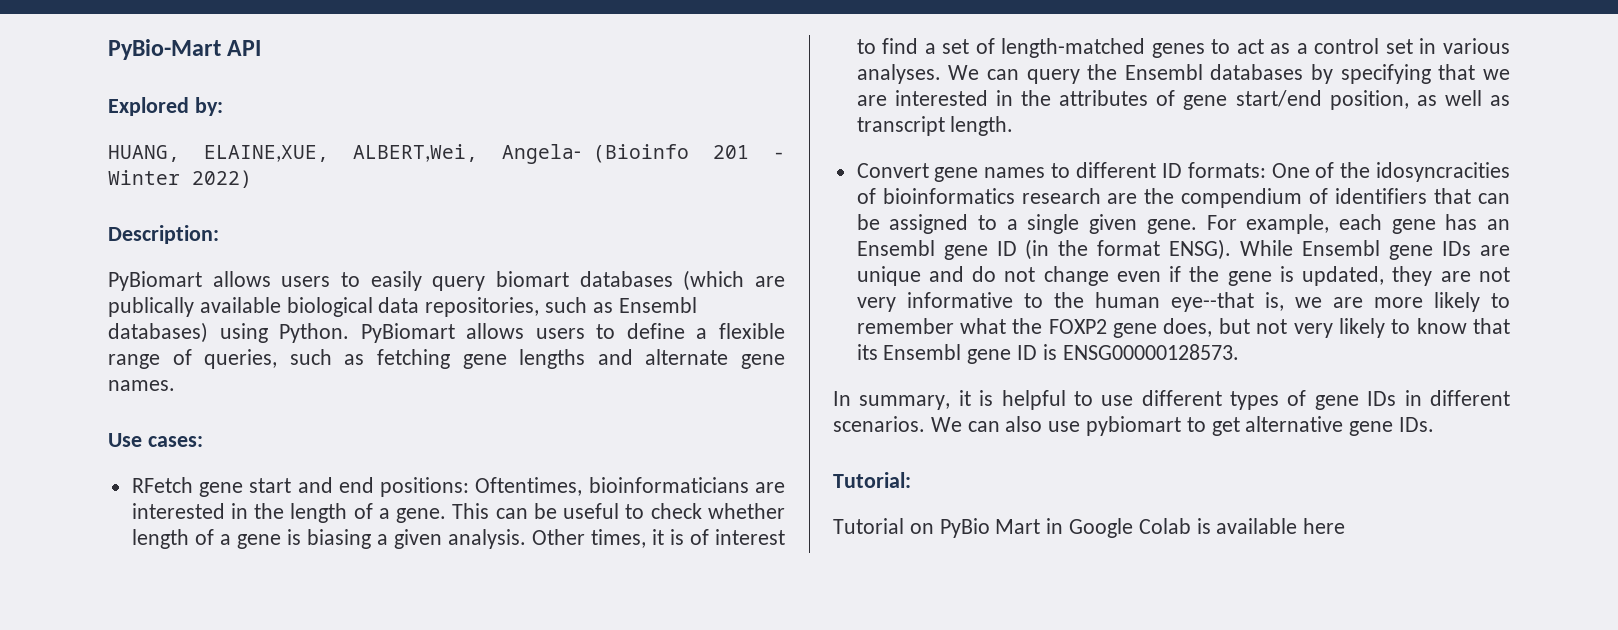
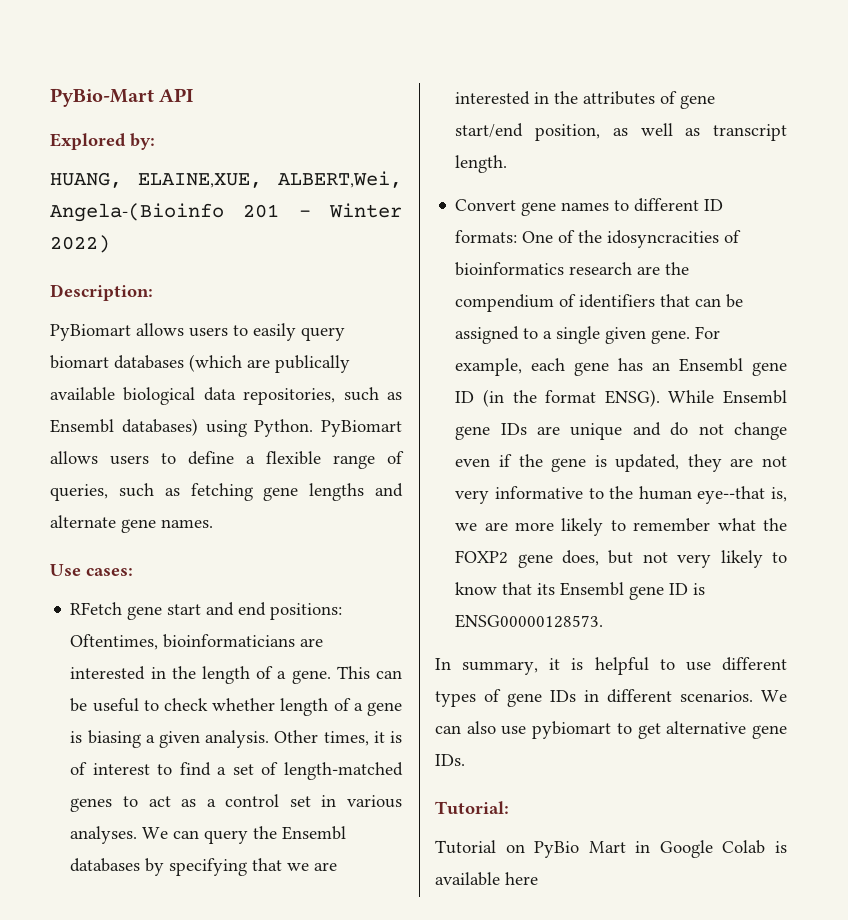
[502,144,689,164] Angela- (Bioinfo -> [50,203,224,222] Angela-(Bioinfo

